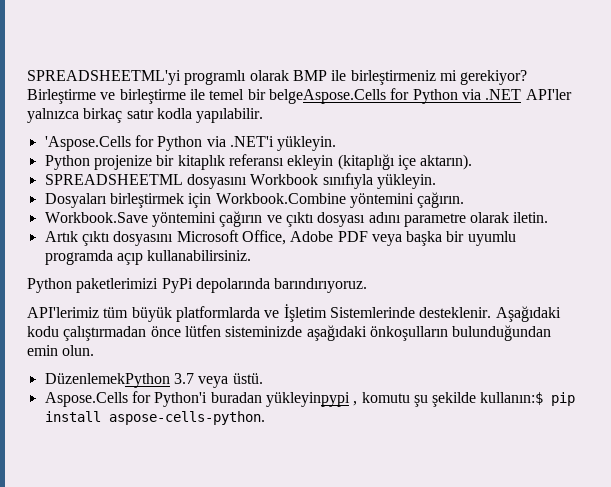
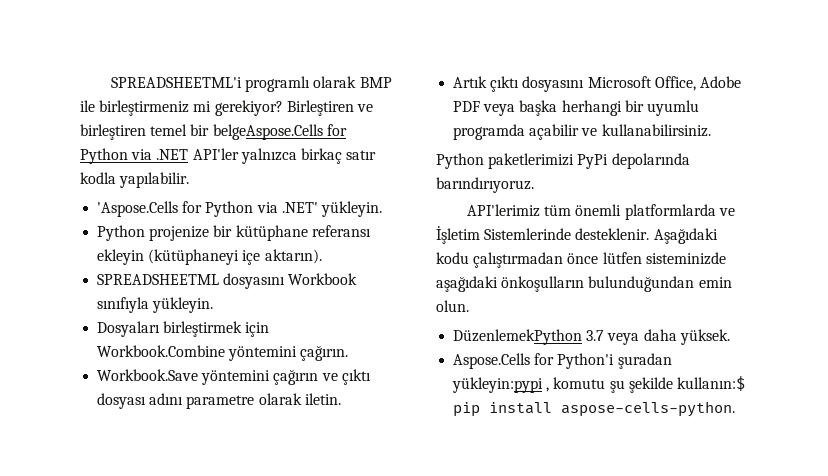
[27,70,181,85] SPREADSHEETML'yi -> [111,77,243,88] SPREADSHEETML'i
[27,89,205,104] Birleştirme ve birleştirme ile -> [286,100,373,116] [80,124,146,140] Birleştiren ve birleştiren
[229,136,274,147] .NET'i -> [281,202,318,213] .NET'
[177,155,225,170] kitaplık -> [235,225,308,241] kütüphane
[337,154,395,170] (kitaplığı -> [148,249,240,265] (kütüphaneyi
(443, 238) none -> [561,100,622,116] herhangi
[116,253,143,265] açıp -> [529,124,598,140] açabilir ve
[131,307,172,322] büyük -> [575,204,622,216] önemli
[232,373,263,384] üstü. -> [643,329,730,345] daha yüksek.
[210,392,350,407] buradan yükleyinpypi -> [617,353,672,369] [452,377,544,393] şuradan yükleyin:pypi

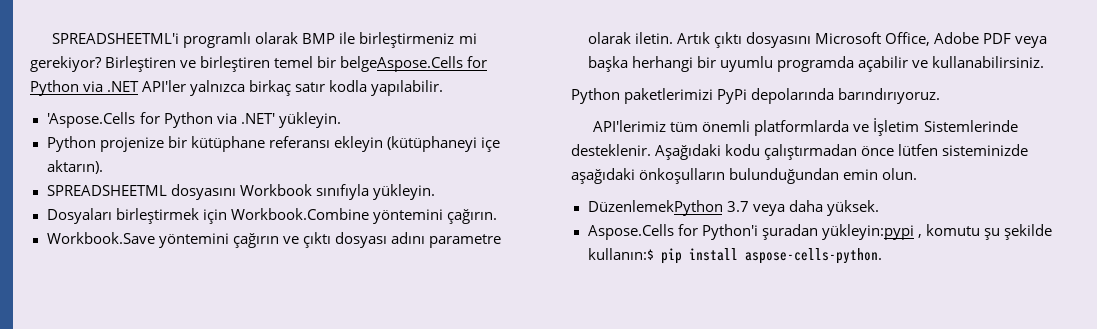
(341, 399) // -> (673, 38) none

